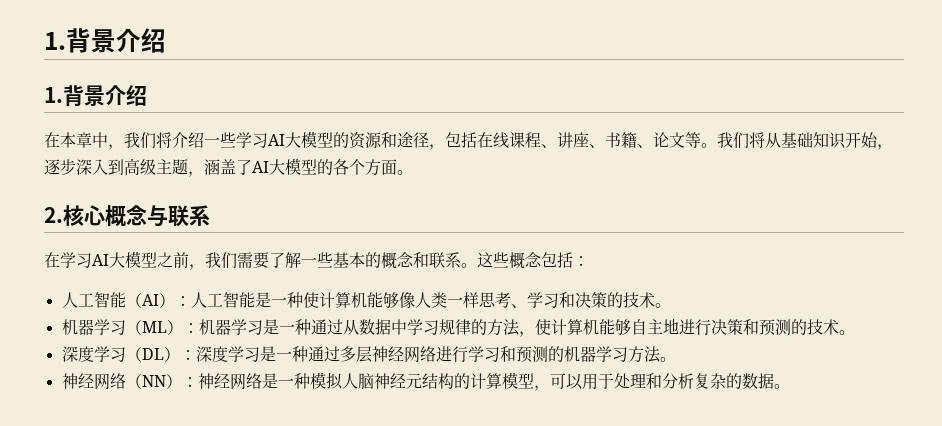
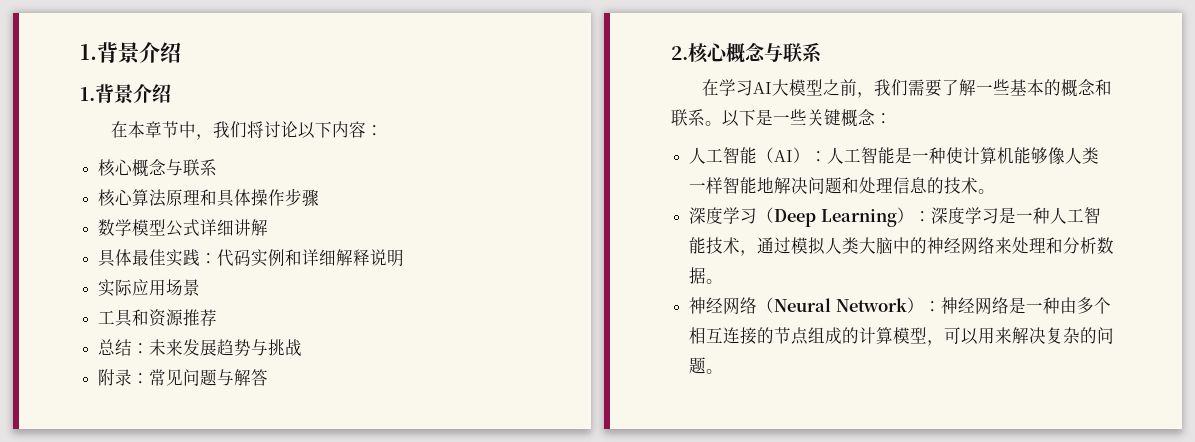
(92, 140) none -> [161,121,179,138] 节
[172,131,893,150] [44,158,413,177] 介绍一些学习AI大模型的资源和途径，包括在线课程、讲座、书籍、论文等。我们将从基础知识开始，逐步深入到高级主题，涵盖了AI大模型的各个方面。 -> [263,121,383,139] [98,159,218,177] [98,188,320,207] [98,219,269,237] [98,249,405,267] [98,279,201,297] [98,309,218,327] [98,339,303,357] [98,369,269,386] 讨论以下内容： // 核心概念与联系 // 核心算法原理和具体操作步骤 // 数学模型公式详细讲解 // 具体最佳实践：代码实例和详细解释说明 // 实际应用场景 // 工具和资源推荐 // 总结：未来发展趋势与挑战 // 附录：常见问题与解答
[477,252,573,269] 这些概念包括 -> [722,109,875,127] 以下是一些关键概念
[478,292,671,308] [61,318,791,337] 思考、学习和决策的技术。 // 机器学习（ML）：机器学习是一种通过从数据中学习规律的方法，使计算机能够自主地进行决策和预测 -> [723,177,928,194] 智能地解决问题和处理信息
[141,348,164,360] DL -> [774,209,897,227] Deep Learning
[307,346,661,363] 通过多层神经网络进行学习和预测的机器学习方法 -> [1049,207,1101,224] [689,237,1115,256] [689,267,707,284] 人工智能技术，通过模拟人类大脑中的神经网络来处理和分析数据
[141,375,166,387] NN -> [774,298,907,312] Neural Network
[309,372,454,390] 模拟人脑神经元结构 -> [1059,297,1111,314] [689,327,843,345] 由多个相互连接的节点组成
[597,373,774,389] 于处理和分析复杂的数据 -> [995,327,1115,344] [689,357,707,374] 来解决复杂的问题

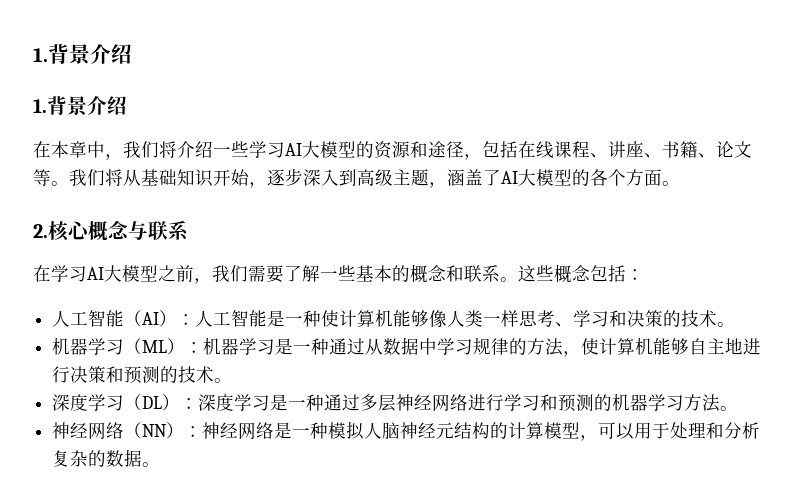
[161,121,179,138] 节 -> (87, 149) none
[263,121,383,139] [98,159,218,177] [98,188,320,207] [98,219,269,237] [98,249,405,267] [98,279,201,297] [98,309,218,327] [98,339,303,357] [98,369,269,386] 讨论以下内容： // 核心概念与联系 // 核心算法原理和具体操作步骤 // 数学模型公式详细讲解 // 具体最佳实践：代码实例和详细解释说明 // 实际应用场景 // 工具和资源推荐 // 总结：未来发展趋势与挑战 // 附录：常见问题与解答 -> [177,141,752,160] [33,168,680,188] 介绍一些学习AI大模型的资源和途径，包括在线课程、讲座、书籍、论文等。我们将从基础知识开始，逐步深入到高级主题，涵盖了AI大模型的各个方面。
[722,109,875,127] 以下是一些关键概念 -> [518,264,626,283] 这些概念包括
[723,177,928,194] 智能地解决问题和处理信息 -> [519,310,736,327] [52,337,762,357] [52,366,161,384] 思考、学习和决策的技术。 // 机器学习（ML）：机器学习是一种通过从数据中学习规律的方法，使计算机能够自主地进行决策和预测
[774,209,897,227] Deep Learning -> [142,396,163,409] DL
[1049,207,1101,224] [689,237,1115,256] [689,267,707,284] 人工智能技术，通过模拟人类大脑中的神经网络来处理和分析数据 -> [324,393,721,412] 通过多层神经网络进行学习和预测的机器学习方法
[774,298,907,312] Neural Network -> [142,424,168,437] NN
[1059,297,1111,314] [689,327,843,345] 由多个相互连接的节点组成 -> [328,421,491,440] 模拟人脑神经元结构
[995,327,1115,344] [689,357,707,374] 来解决复杂的问题 -> [652,422,761,439] [52,449,143,467] 于处理和分析复杂的数据

